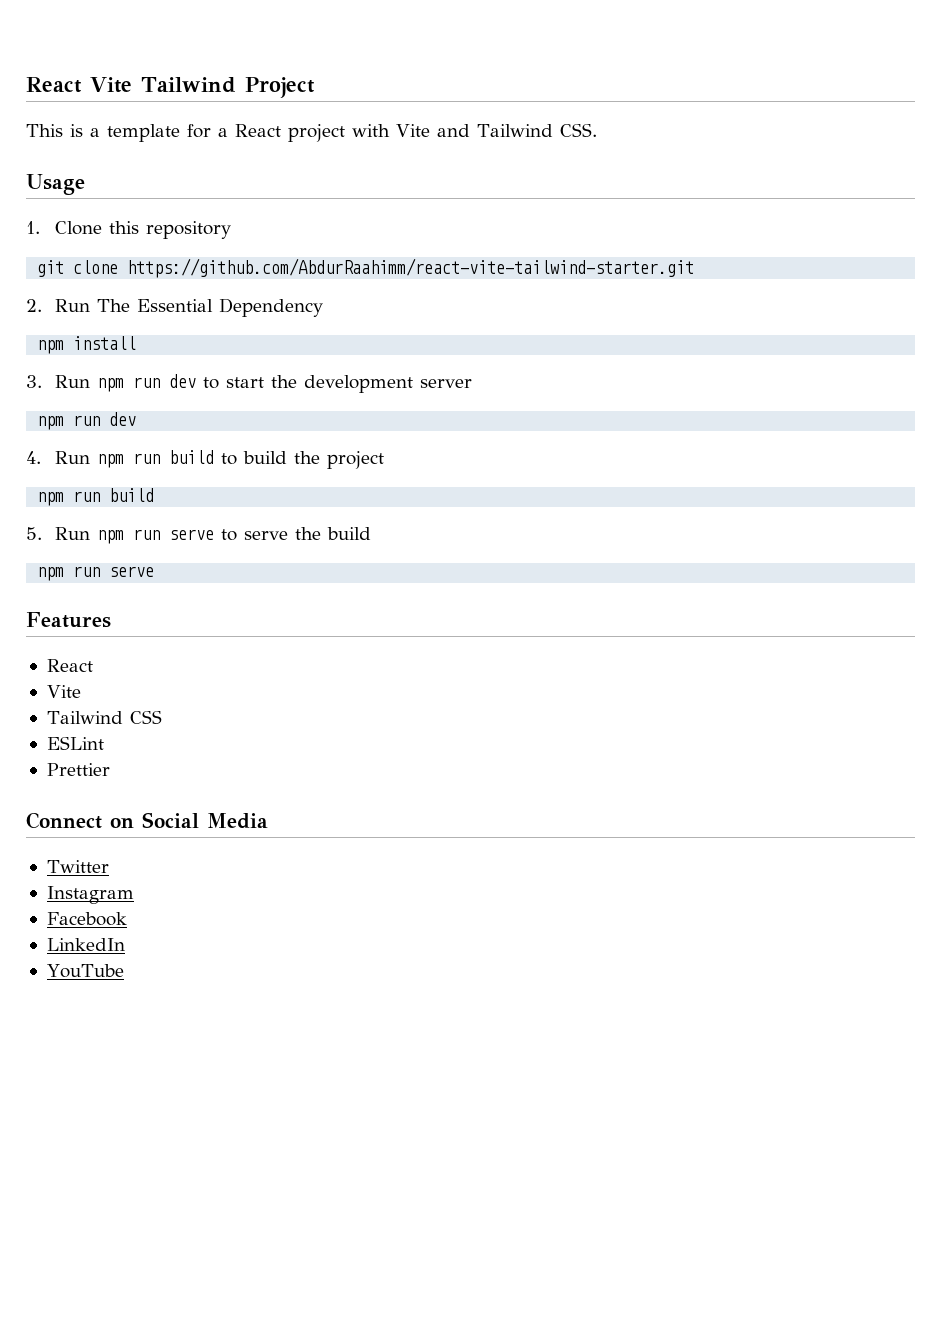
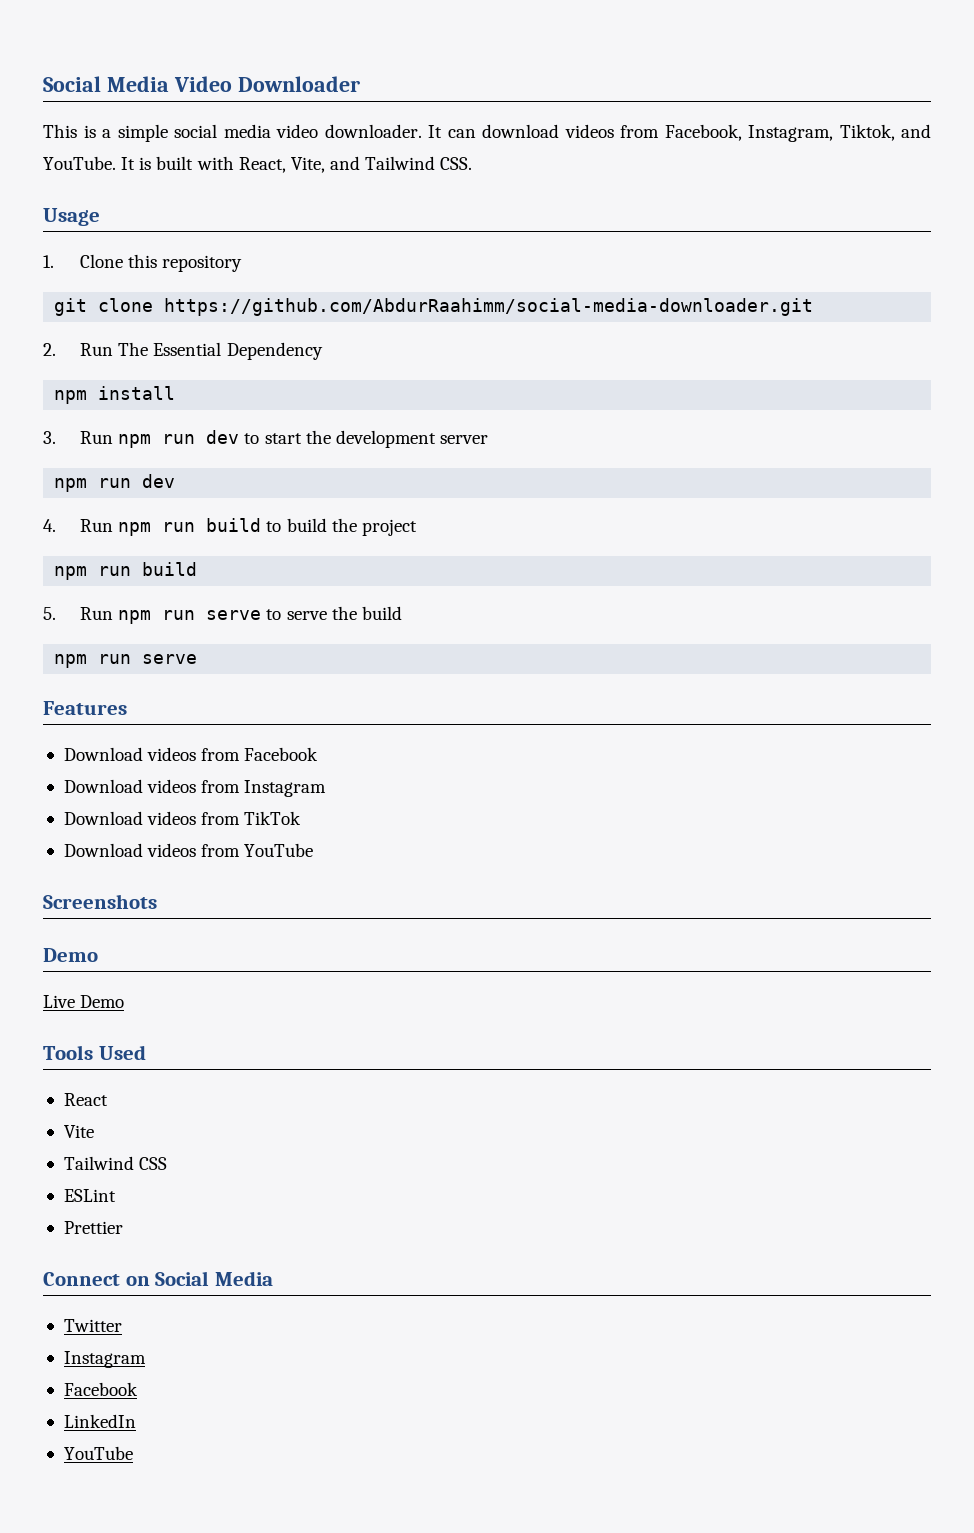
[26,77,315,98] React Vite Tailwind Project -> [43,76,360,92] Social Media Video Downloader
[107,124,430,142] template for a React project with Vite -> [117,124,931,142] [43,156,325,173] simple social media video downloader. It can download videos from Facebook, Instagram, Tiktok, and YouTube. It is built with React, Vite,
[127,258,695,278] https://github.com/AbdurRaahimm/react-vite-tailwind-starter.git -> [164,298,814,316] https://github.com/AbdurRaahimm/social-media-downloader.git
(111, 620) none -> [63,747,319,761] [63,779,327,797] [63,811,302,825] [63,843,314,857] [43,894,157,909] [43,948,98,962] [43,995,125,1008] [43,1045,146,1060] // Download videos from Facebook // Download videos from Instagram // Download videos from TikTok // Download videos from YouTube // Screenshots // Demo // Live Demo // Tools Used

